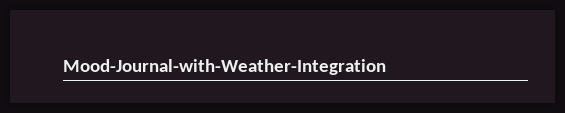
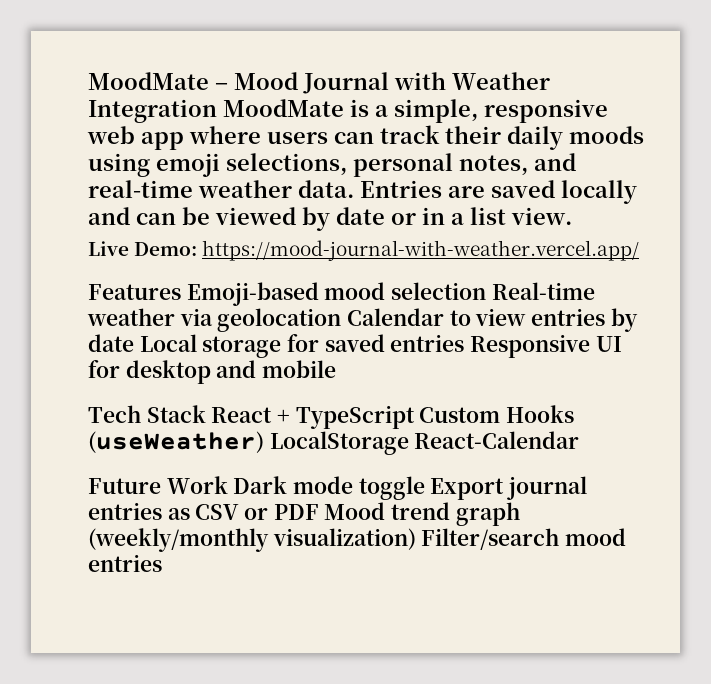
[63,59,386,75] Mood-Journal-with-Weather-Integration -> [88,72,550,94] [88,99,608,123] [87,125,644,150] [88,153,576,177] [88,180,637,204] [88,207,572,231] [88,240,640,261] [88,282,595,306] [87,308,638,332] [88,334,622,358] [88,360,337,384] [88,405,575,429] [88,431,580,455] [88,476,588,500] [88,502,520,526] [88,528,627,552] [88,554,162,572] MoodMate – Mood Journal with Weather Integration MoodMate is a simple, responsive web app where users can track their daily moods using emoji selections, personal notes, and real-time weather data. Entries are saved locally and can be viewed by date or in a list view. // Live Demo: https://mood-journal-with-weather.vercel.app/ // Features Emoji-based mood selection Real-time weather via geolocation Calendar to view entries by date Local storage for saved entries Responsive UI for desktop and mobile // Tech Stack React + TypeScript Custom Hooks (useWeather) LocalStorage React-Calendar // Future Work Dark mode toggle Export journal entries as CSV or PDF Mood trend graph (weekly/monthly visualization) Filter/search mood entries

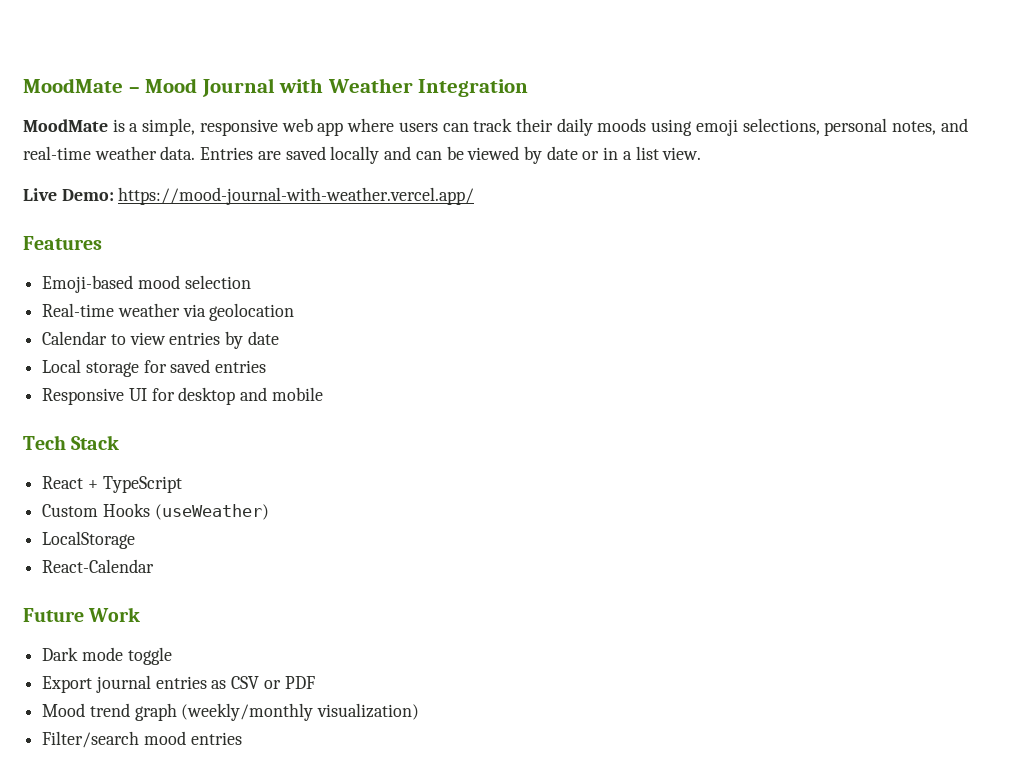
(217, 111) none -> (529, 88) //
(181, 292) none -> (102, 243) //
(487, 291) none -> (251, 282) //
(342, 320) none -> (295, 312) //
(134, 343) none -> (279, 338) //
(465, 343) none -> (267, 366) //
(206, 414) none -> (120, 442) //
(415, 417) none -> (182, 484) //
(264, 442) none -> (269, 512) //
(409, 443) none -> (136, 540) //
(228, 485) none -> (141, 614) //
(425, 488) none -> (172, 656) //
(319, 512) none -> (315, 682) //
(416, 539) none -> (420, 711) //

